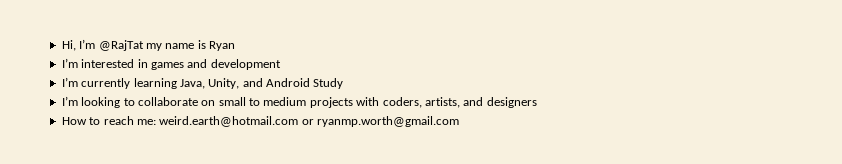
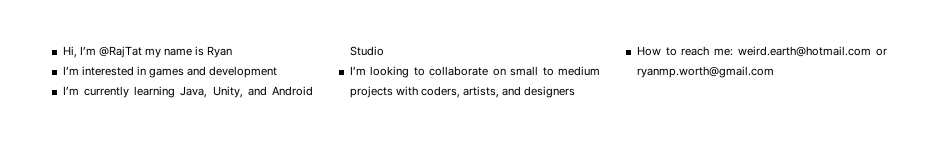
[313,78,344,89] Study -> [349,46,384,56] Studio

